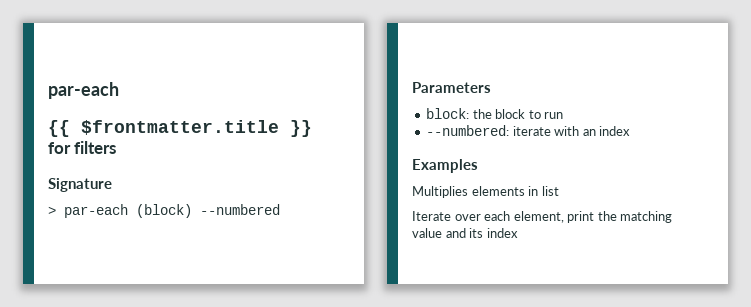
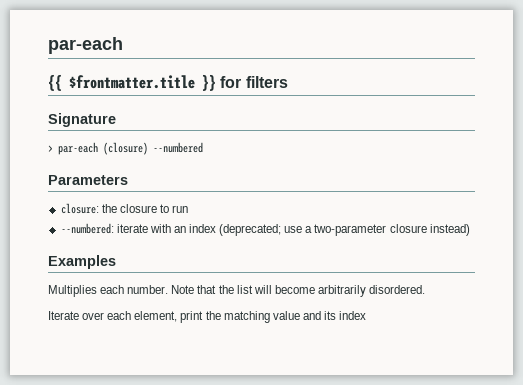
[136,204,192,218] (block) -> [103,142,148,155] (closure)
[426,108,526,119] block: the block -> [60,203,157,214] closure: the closure
[412,159,478,173] [412,186,559,198] // Examples // Multiplies elements in list -> [219,224,470,236] [48,255,116,269] [48,285,426,297] (deprecated; use a two-parameter closure instead) // Examples // Multiplies each number. Note that the list will become arbitrarily disordered.

